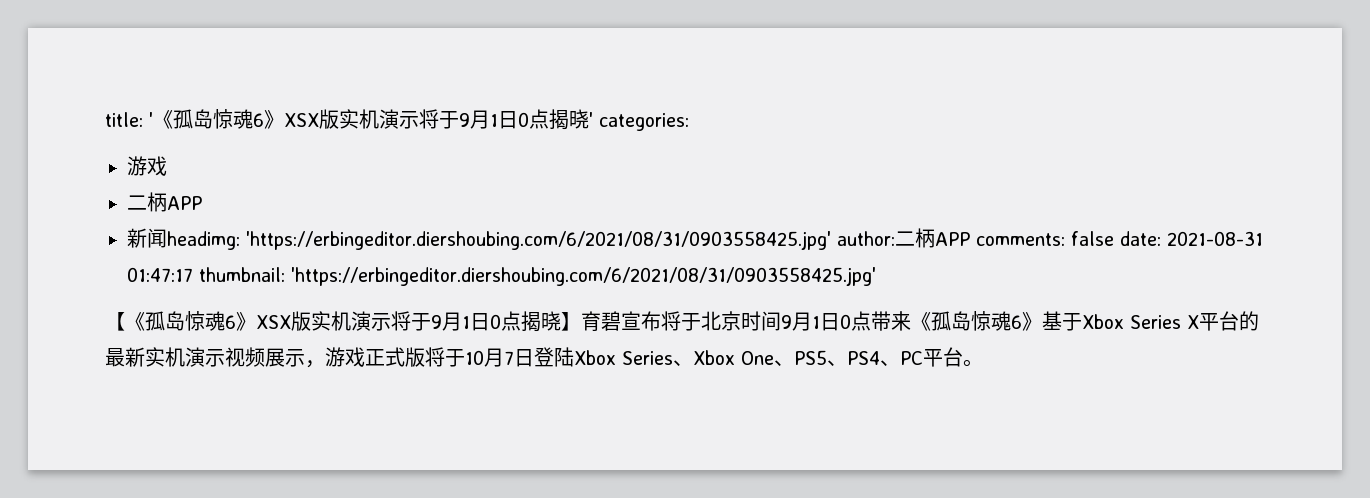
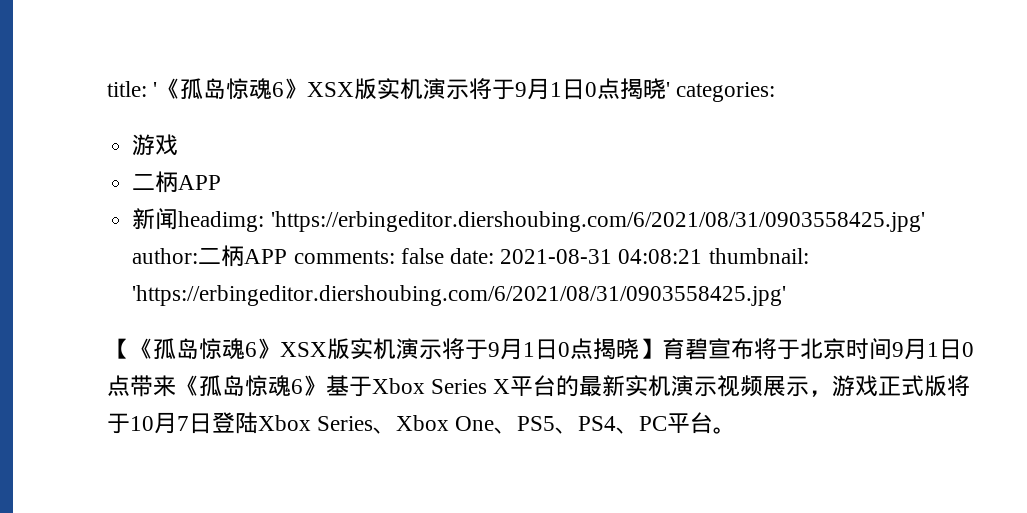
[127,267,193,282] 01:47:17 -> [618,249,703,264] 04:08:21

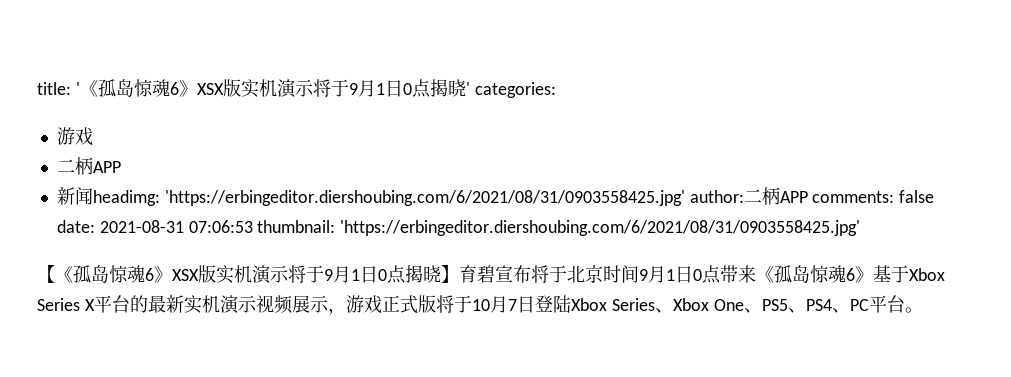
[618,249,703,264] 04:08:21 -> [188,220,253,233] 07:06:53

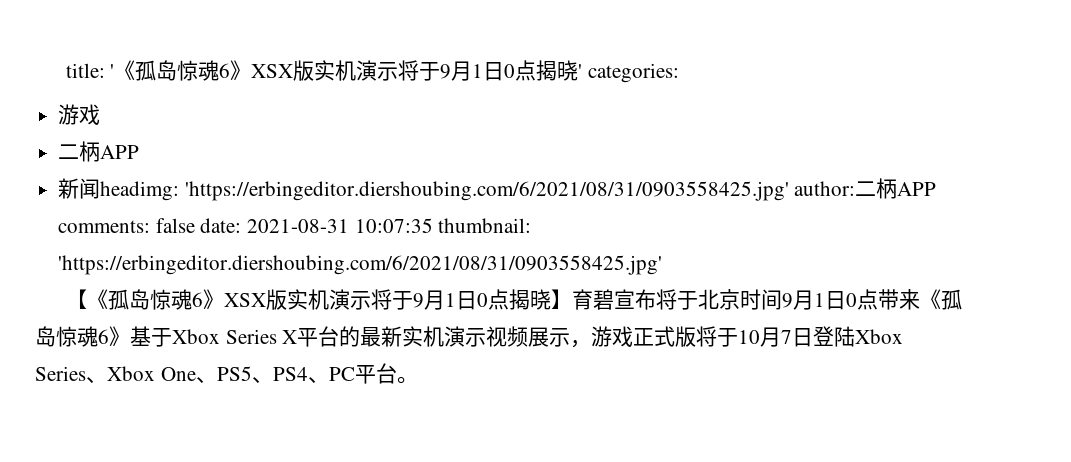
[188,220,253,233] 07:06:53 -> [354,218,433,233] 10:07:35

